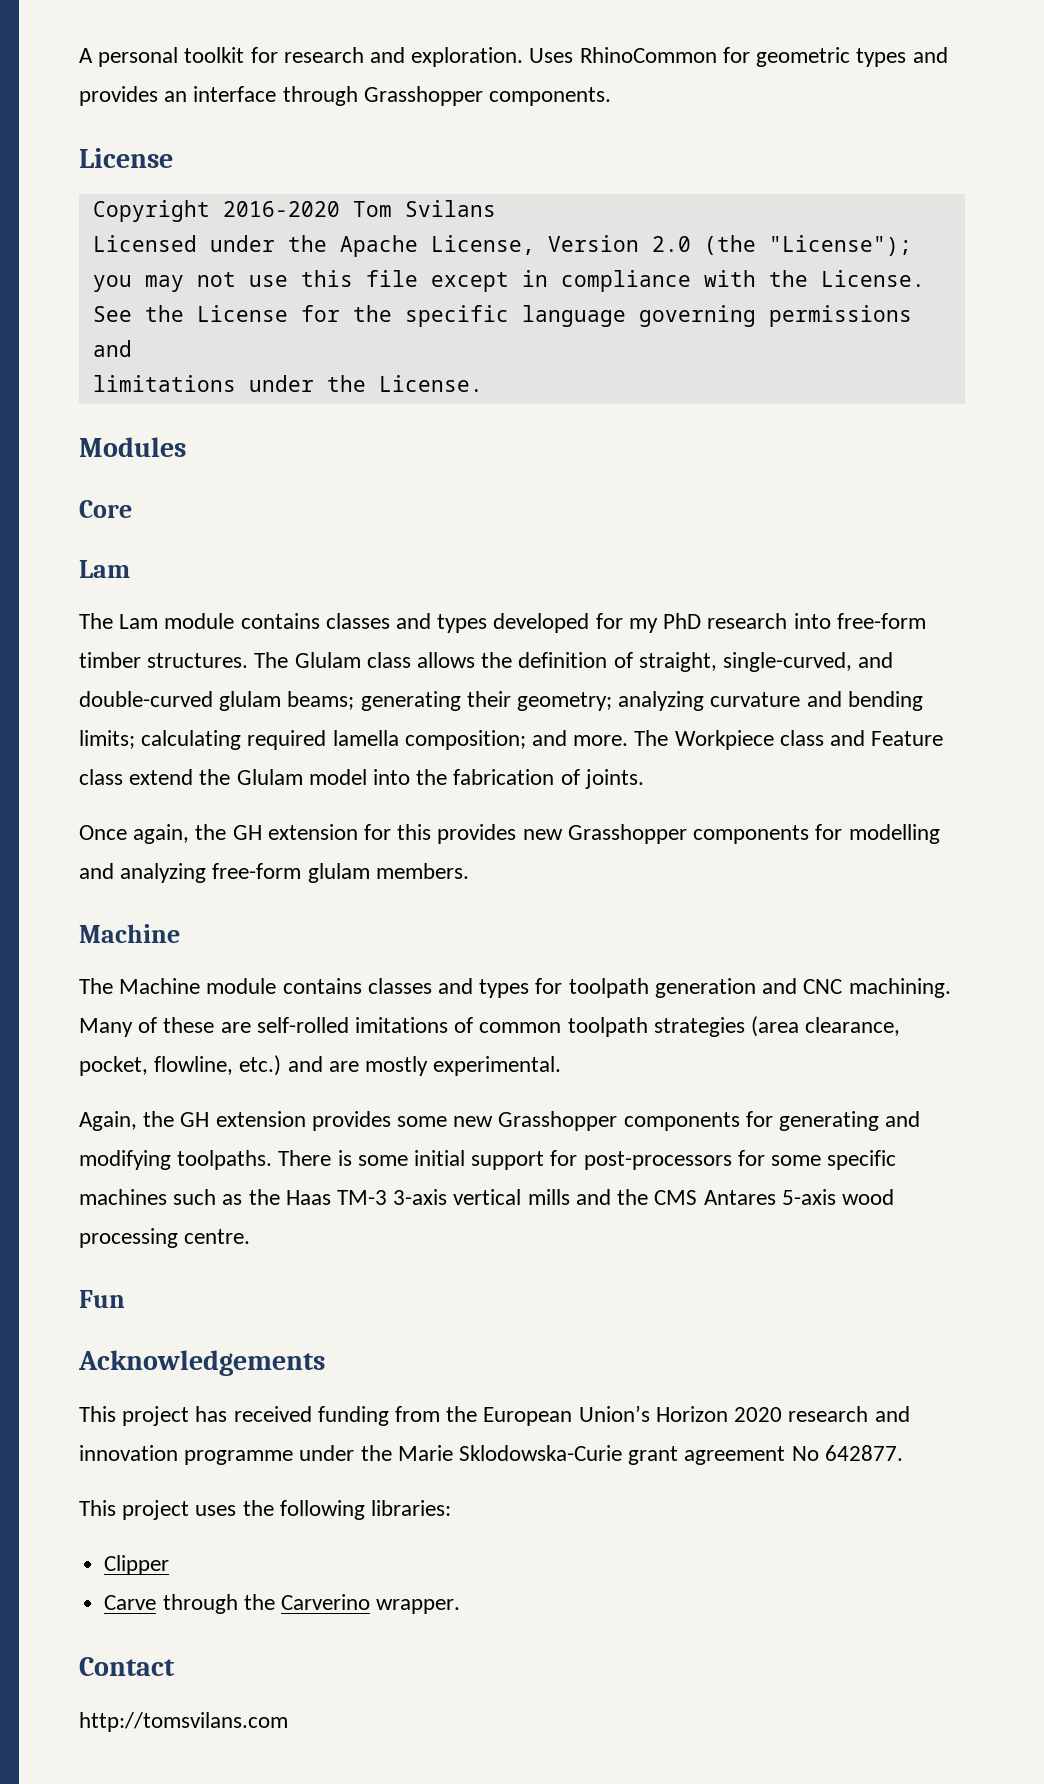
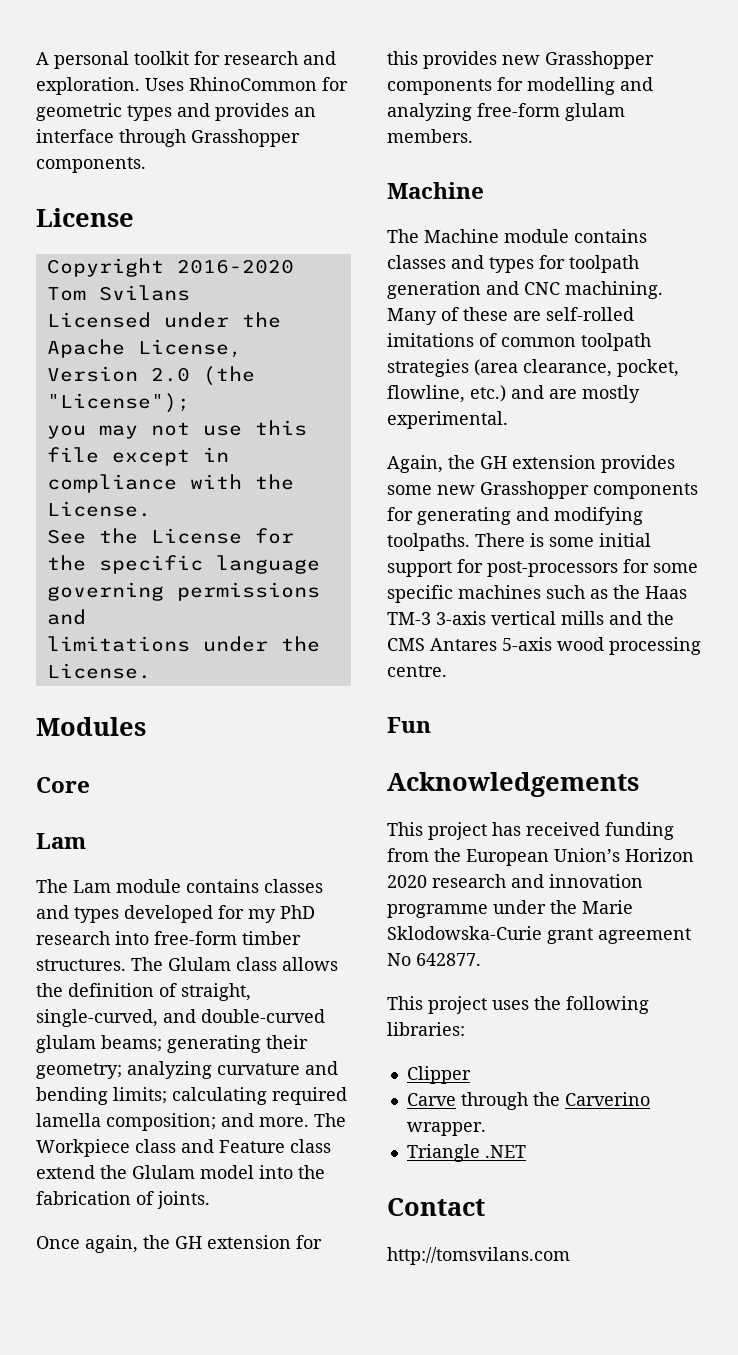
(461, 1606) none -> [406,1144,526,1162] // Triangle .NET

